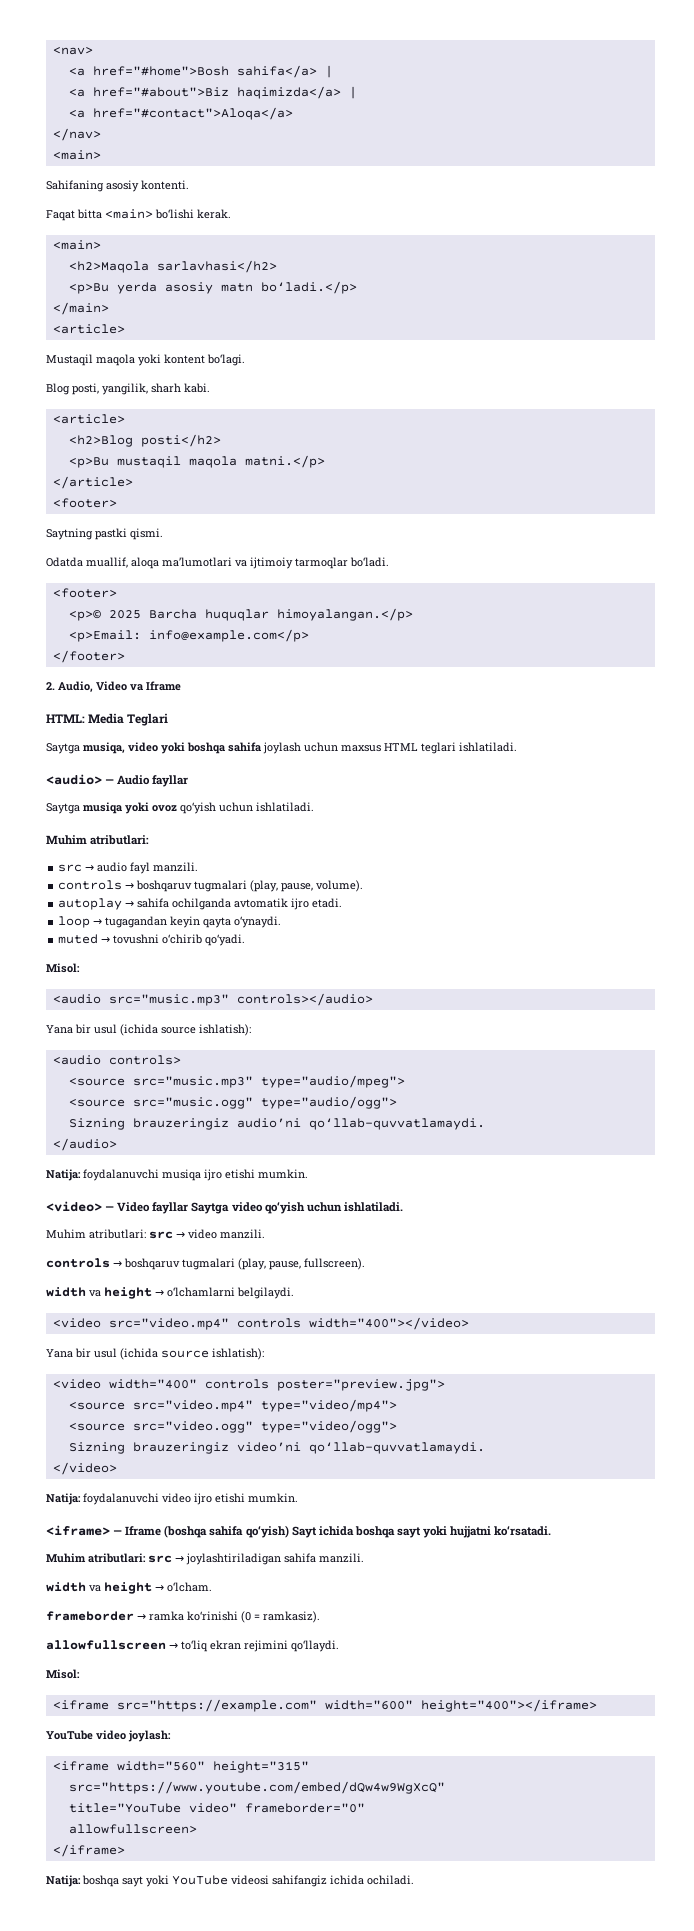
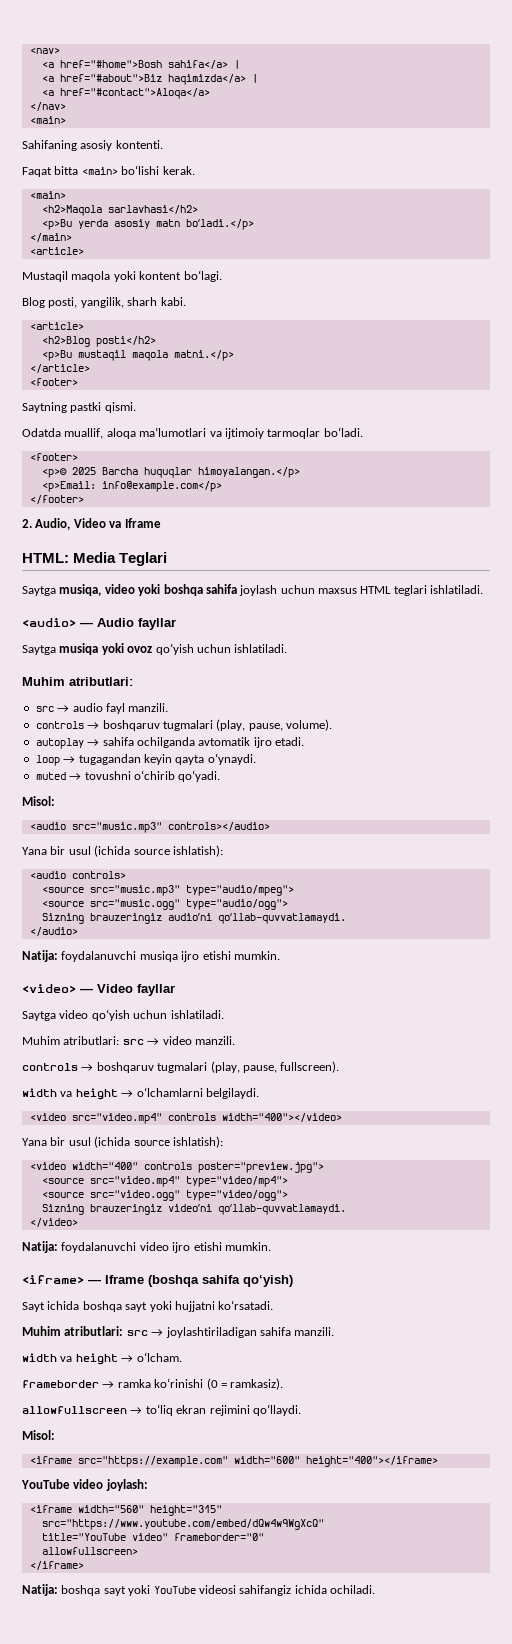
(189, 1208) none -> (175, 990) //
(289, 1531) none -> (293, 1281) //

